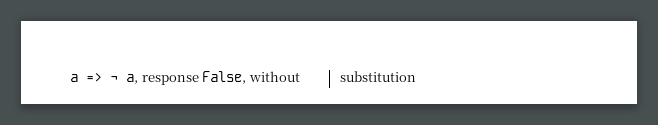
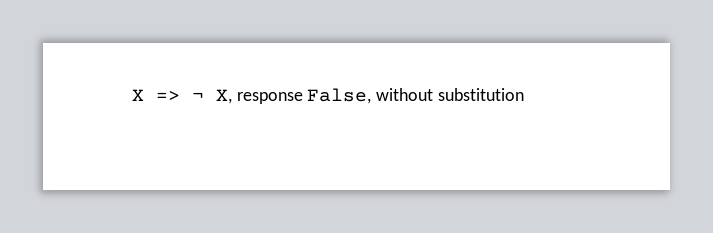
[70,74,78,82] a -> [132,89,144,101] X
[126,74,138,84] a, -> [216,89,232,104] X,

